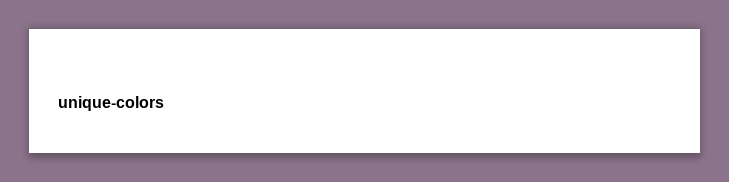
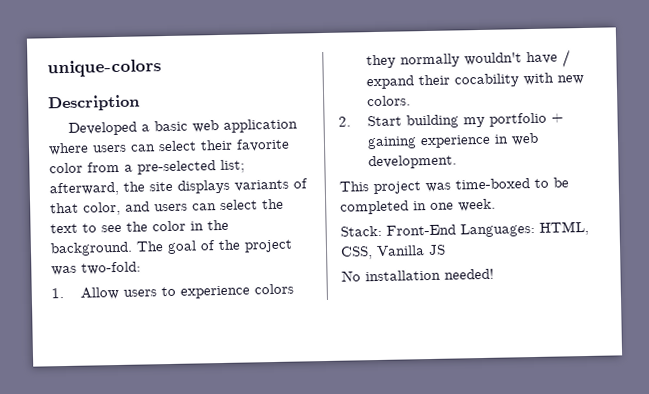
(164, 103) none -> [48,94,140,112] [67,118,298,136] [48,138,290,156] [49,159,245,175] [49,178,308,197] [50,198,284,216] [50,219,229,234] [50,239,293,257] [51,261,141,276] [51,283,294,300] [365,49,571,69] [365,72,584,90] [366,95,411,107] [338,112,564,129] [366,132,539,150] [367,154,457,170] [339,177,569,195] [340,198,496,215] [340,220,589,238] [340,244,446,260] [341,268,494,282] // Description // Developed a basic web application where users can select their favorite color from a pre-selected list; afterward, the site displays variants of that color, and users can select the text to see the color in the background. The goal of the project was two-fold: // 1. Allow users to experience colors they normally wouldn't have / expand their cocability with new colors. // 2. Start building my portfolio + gaining experience in web development. // This project was time-boxed to be completed in one week. // Stack: Front-End Languages: HTML, CSS, Vanilla JS // No installation needed!

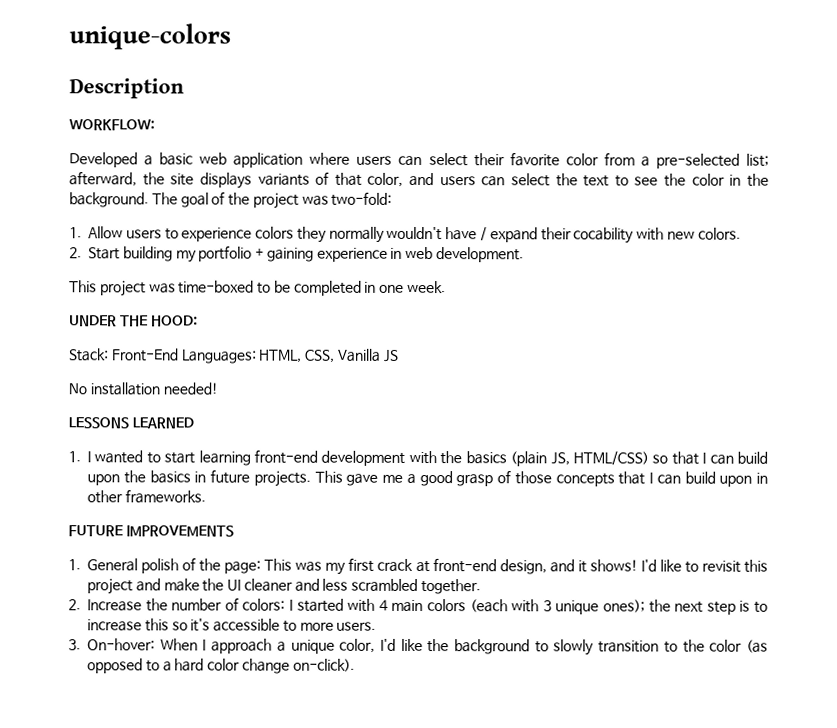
(140, 103) none -> [69,119,155,131] // WORKFLOW:
(496, 205) none -> [69,315,198,327] // UNDER THE HOOD:
(494, 274) none -> [68,417,194,429] [68,449,768,467] [87,469,768,487] [87,489,206,504] [68,525,234,537] [68,557,768,575] [87,578,482,595] [68,597,769,615] [87,618,377,632] [68,638,769,656] [87,658,355,674] // LESSONS LEARNED // 1. I wanted to start learning front-end development with the basics (plain JS, HTML/CSS) so that I can build upon the basics in future projects. This gave me a good grasp of those concepts that I can build upon in other frameworks. // FUTURE IMPROVEMENTS // 1. General polish of the page: This was my first crack at front-end design, and it shows! I'd like to revisit this project and make the UI cleaner and less scrambled together. // 2. Increase the number of colors: I started with 4 main colors (each with 3 unique ones); the next step is to increase this so it's accessible to more users. // 3. On-hover: When I approach a unique color, I'd like the background to slowly transition to the color (as opposed to a hard color change on-click).

